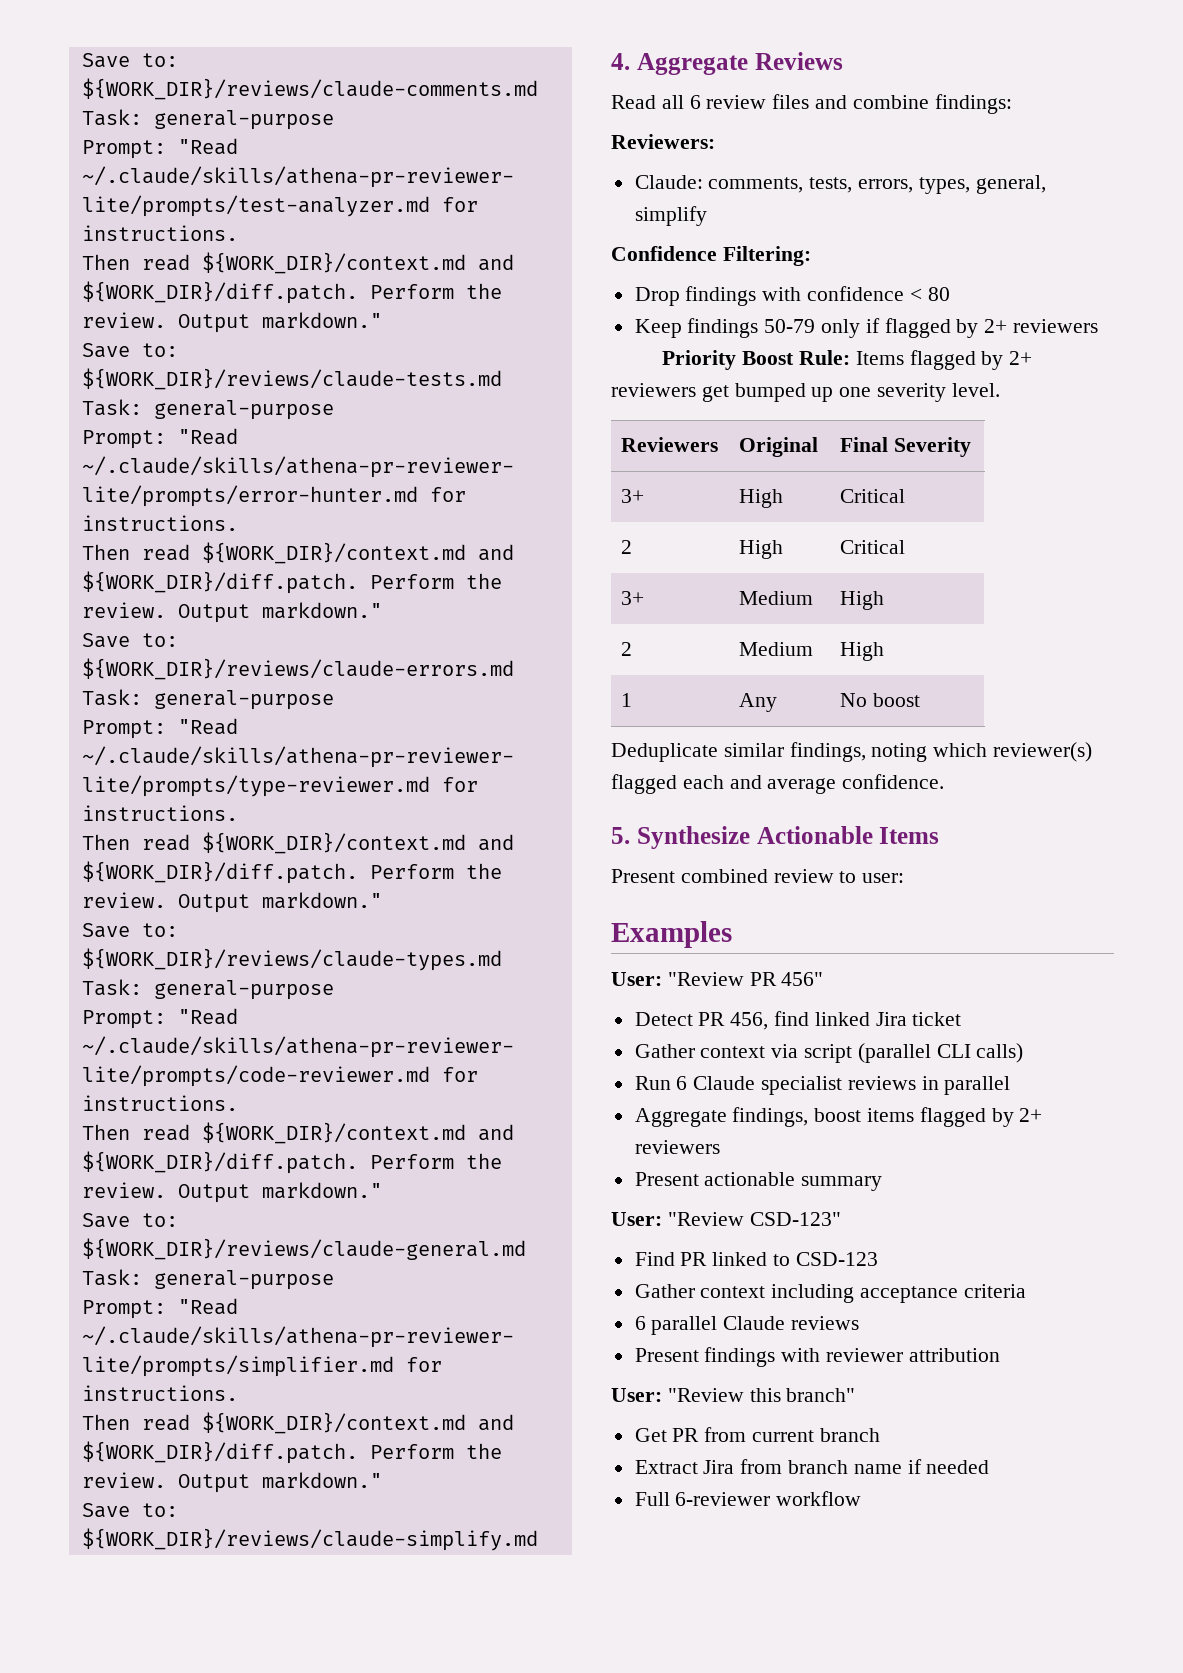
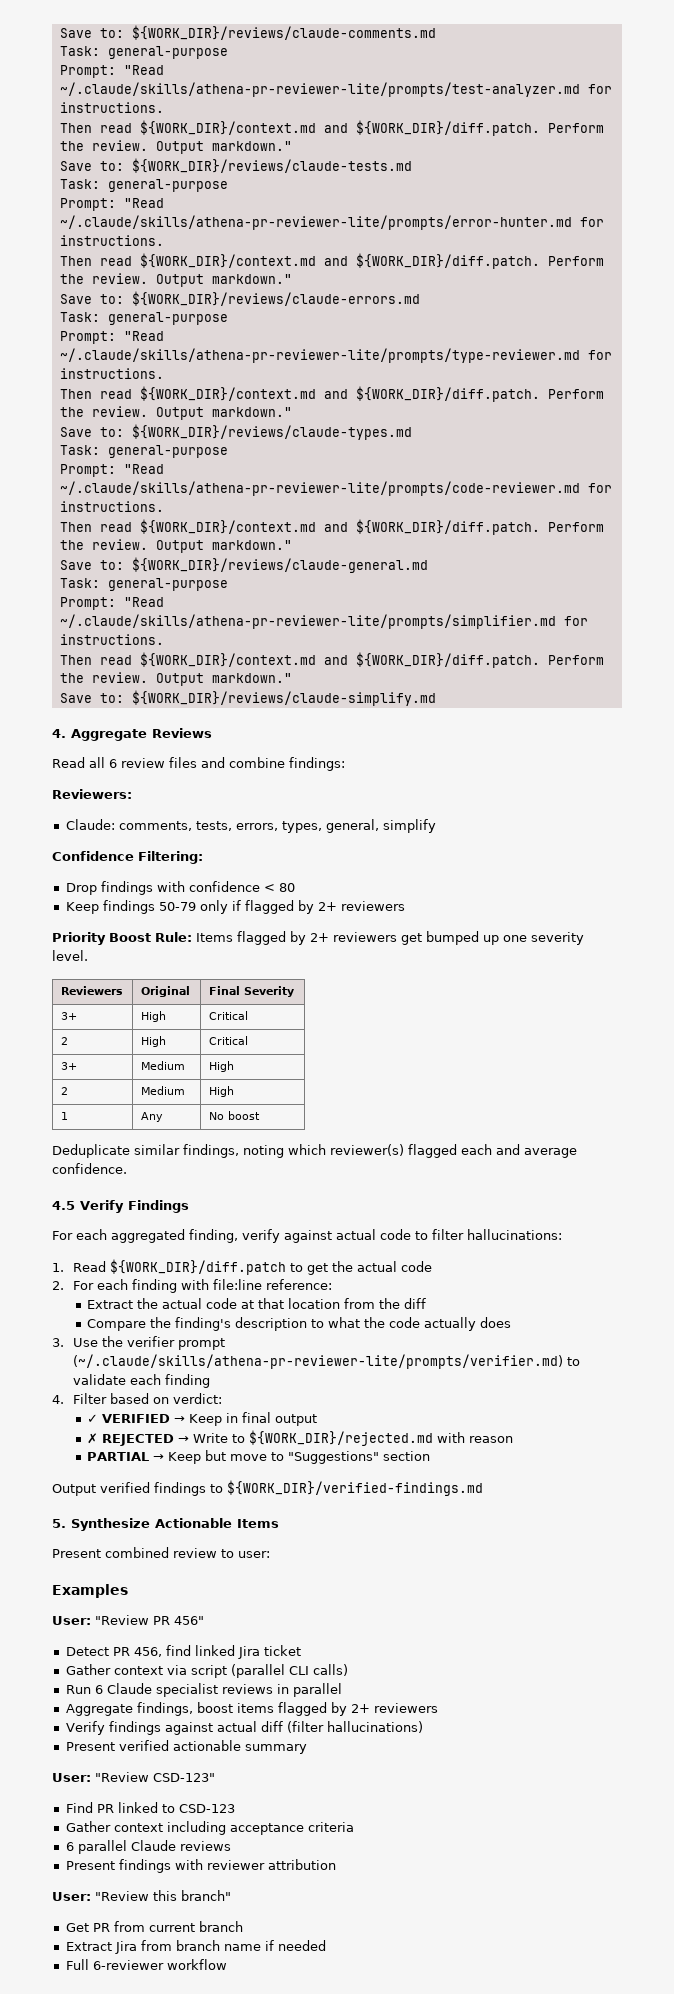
(945, 781) none -> [52,1200,189,1213] [52,1229,562,1243] [52,1259,433,1275] [52,1279,333,1293] [86,1298,426,1309] [86,1317,511,1331] [52,1336,226,1350] [73,1354,581,1369] [73,1374,211,1388] [52,1393,223,1404] [86,1412,317,1426] [86,1430,513,1446] [86,1450,430,1464] [52,1480,483,1496] // 4.5 Verify Findings // For each aggregated finding, verify against actual code to filter hallucinations: // 1. Read ${WORK_DIR}/diff.patch to get the actual code // 2. For each finding with file:line reference: // Extract the actual code at that location from the diff // Compare the finding's description to what the code actually does // 3. Use the verifier prompt (~/.claude/skills/athena-pr-reviewer-lite/prompts/verifier.md) to validate each finding // 4. Filter based on verdict: // ✓ VERIFIED → Keep in final output // ✗ REJECTED → Write to ${WORK_DIR}/rejected.md with reason // PARTIAL → Keep but move to "Suggestions" section // Output verified findings to ${WORK_DIR}/verified-findings.md
[634,1172,699,1186] // Present -> [65,1721,423,1735] [65,1740,169,1751] // Verify findings against actual diff (filter hallucinations) // Present verified

